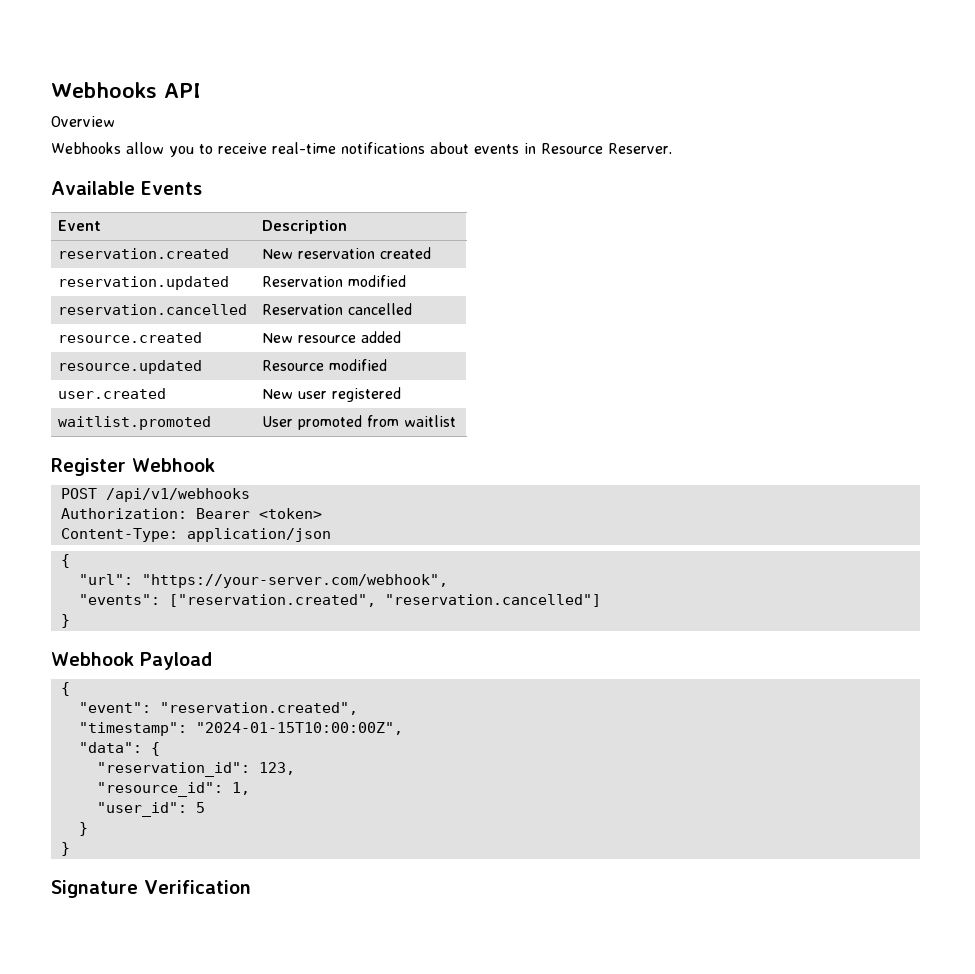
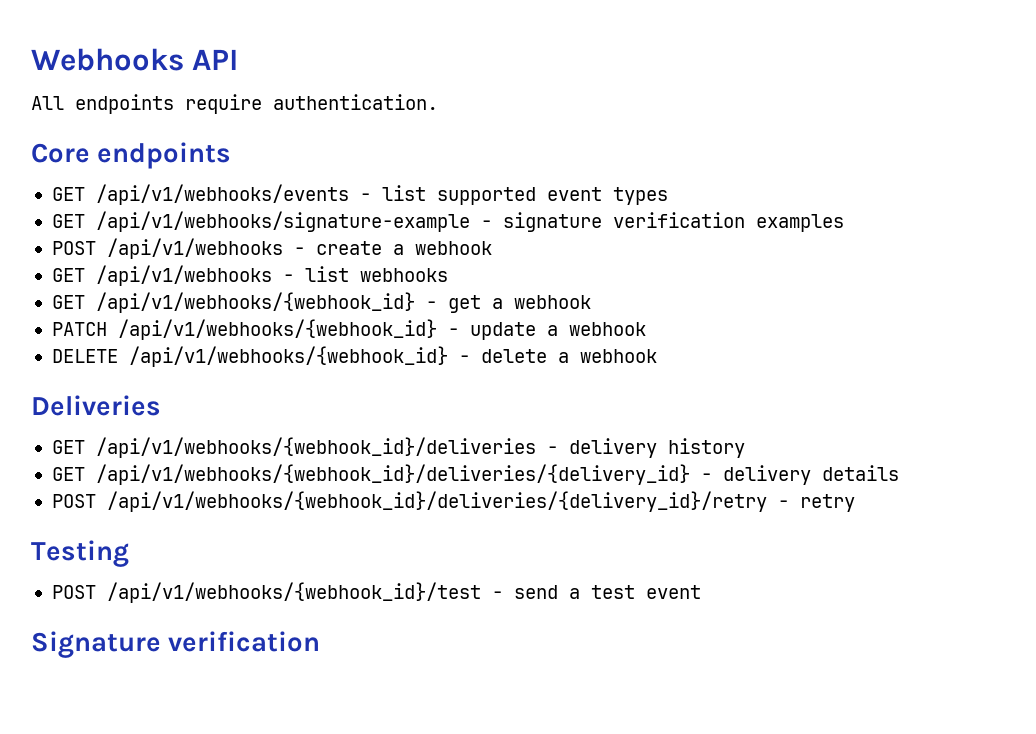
[51,116,115,127] [51,142,672,157] [51,181,202,195] [58,220,102,231] [262,220,348,234] [58,248,230,259] [262,247,432,259] [58,276,230,290] [262,275,407,287] [58,304,248,315] [262,303,413,315] [58,332,203,343] [262,331,402,343] [58,360,203,374] [262,359,388,371] [58,388,167,399] [262,387,402,402] [58,416,212,430] [262,415,457,430] [51,458,215,476] [60,488,250,502] [60,508,322,519] [60,528,331,542] [60,554,70,568] [78,574,448,588] [78,594,601,607] [60,614,70,628] [51,652,212,670] [60,682,70,696] [78,702,358,715] [78,722,403,736] [78,742,160,756] [96,762,295,777] [96,782,250,797] [96,802,205,817] [78,822,88,836] [60,842,70,856] Overview // Webhooks allow you to receive real-time notifications about events in Resource Reserver. // Available Events // Event | Description // reservation.created | New reservation created // reservation.updated | Reservation modified // reservation.cancelled | Reservation cancelled // resource.created | New resource added // resource.updated | Resource modified // user.created | New user registered // waitlist.promoted | User promoted from waitlist // Register Webhook // POST /api/v1/webhooks // Authorization: Bearer <token> // Content-Type: application/json // { // "url": "https://your-server.com/webhook", // "events": ["reservation.created", "reservation.cancelled"] // } // Webhook Payload // { // "event": "reservation.created", // "timestamp": "2024-01-15T10:00:00Z", // "data": { // "reservation_id": 123, // "resource_id": 1, // "user_id": 5 // } // } -> [31,94,438,114] [31,142,232,169] [51,184,668,205] [51,211,844,232] [51,238,492,259] [51,265,448,286] [51,292,591,313] [51,319,646,340] [51,346,657,367] [31,395,161,416] [51,437,745,458] [51,464,899,485] [51,491,855,512] [31,540,129,567] [51,582,701,603] All endpoints require authentication. // Core endpoints // GET /api/v1/webhooks/events - list supported event types // GET /api/v1/webhooks/signature-example - signature verification examples // POST /api/v1/webhooks - create a webhook // GET /api/v1/webhooks - list webhooks // GET /api/v1/webhooks/{webhook_id} - get a webhook // PATCH /api/v1/webhooks/{webhook_id} - update a webhook // DELETE /api/v1/webhooks/{webhook_id} - delete a webhook // Deliveries // GET /api/v1/webhooks/{webhook_id}/deliveries - delivery history // GET /api/v1/webhooks/{webhook_id}/deliveries/{delivery_id} - delivery details // POST /api/v1/webhooks/{webhook_id}/deliveries/{delivery_id}/retry - retry // Testing // POST /api/v1/webhooks/{webhook_id}/test - send a test event
[144,880,251,894] Verification -> [168,631,321,652] verification

